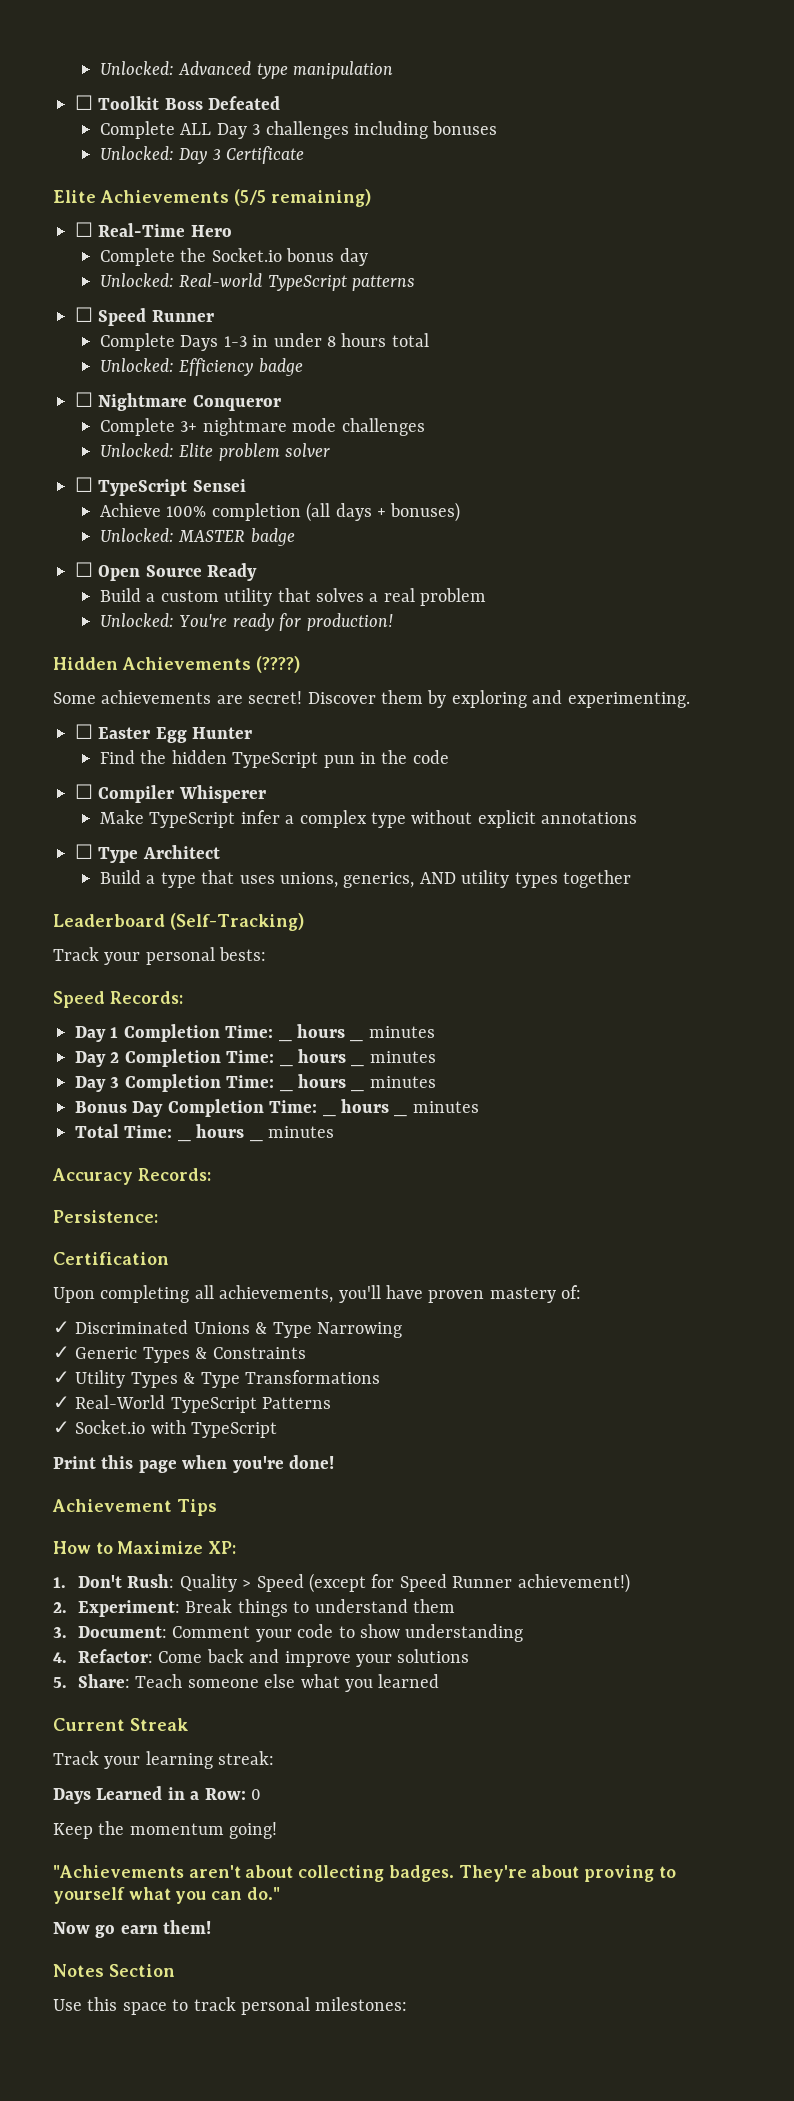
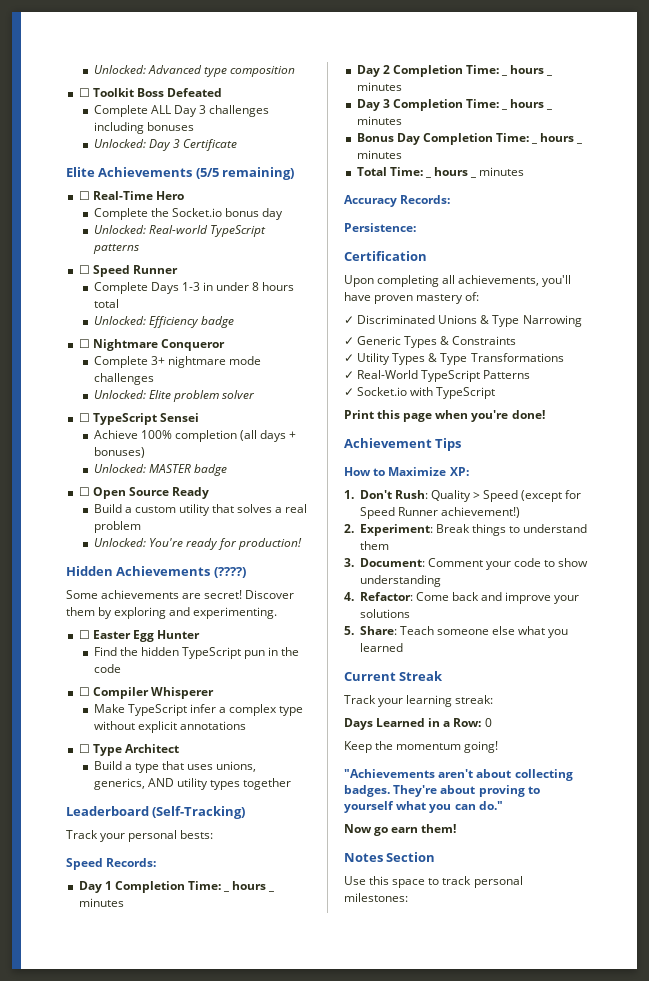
[293,61,394,79] manipulation -> [230,66,296,77] composition

